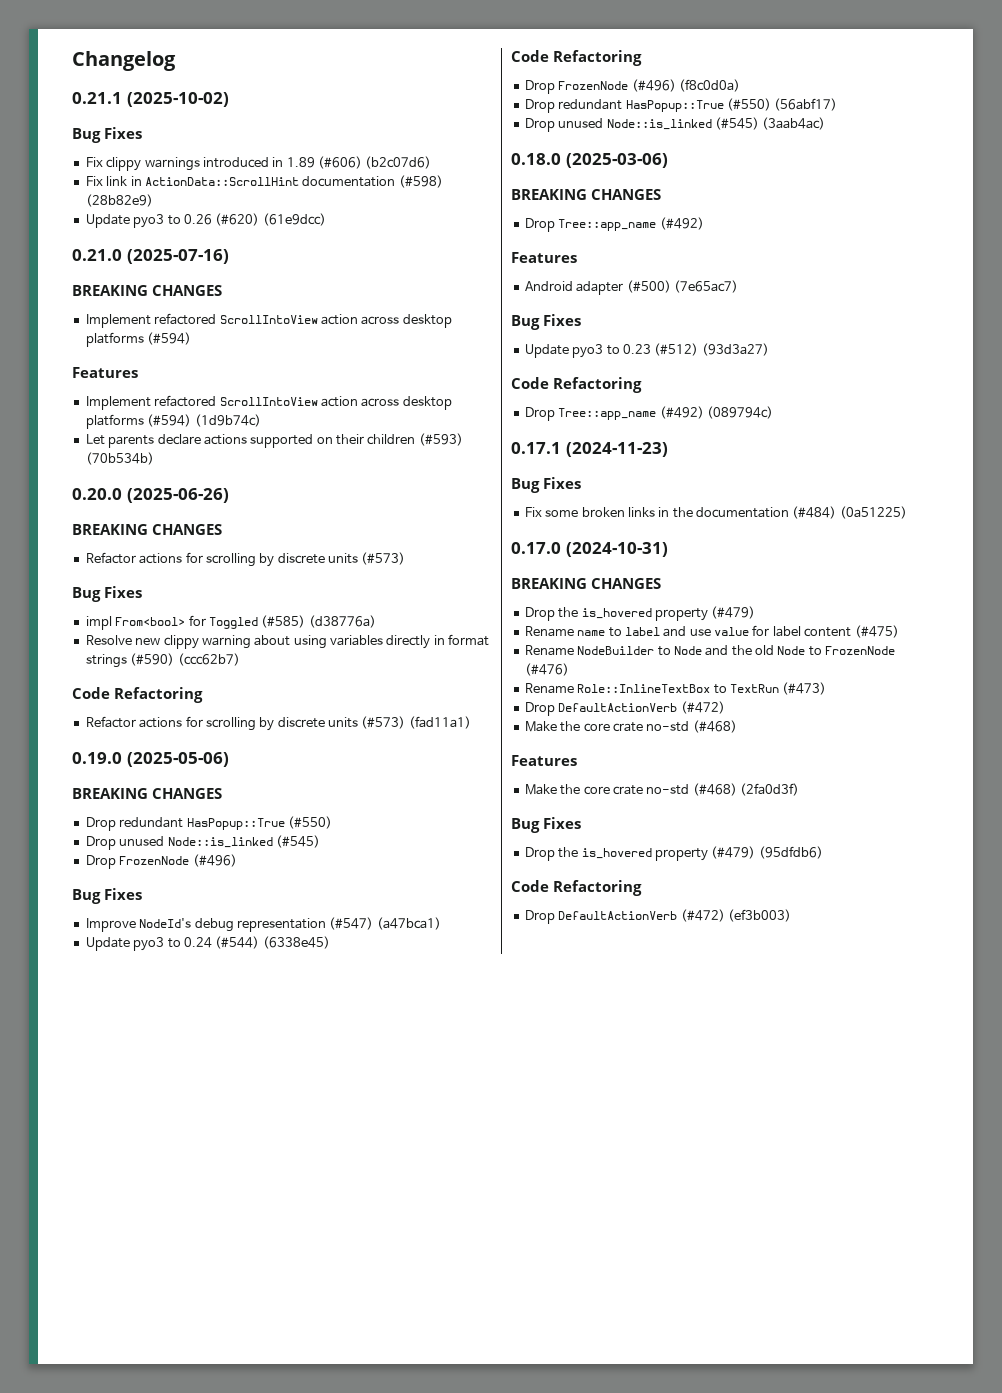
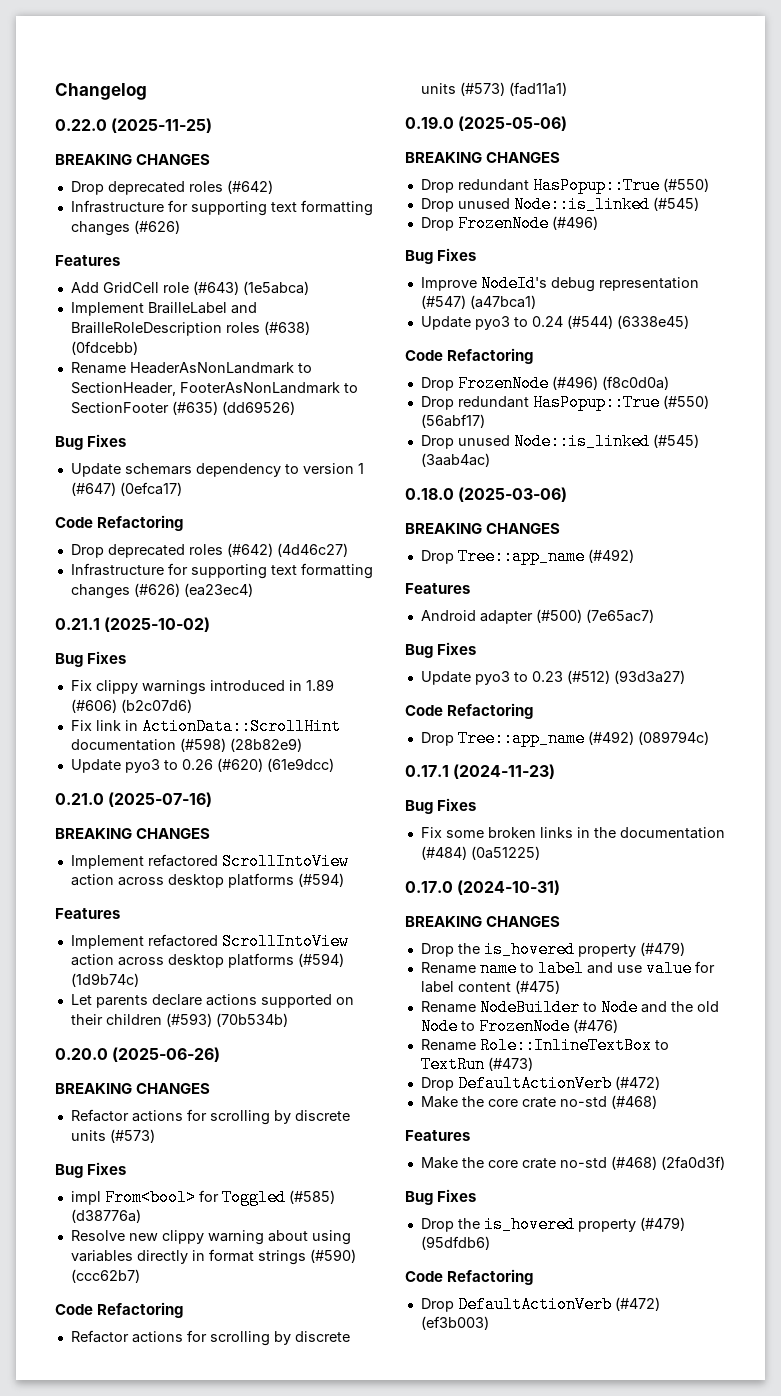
(176, 61) none -> [55,118,213,133] [55,154,211,165] [70,180,273,195] [70,200,373,216] [70,220,180,236] [55,255,120,266] [70,281,309,295] [70,302,257,316] [70,321,310,336] [70,341,138,355] [70,362,312,374] [70,382,358,396] [70,401,295,415] [55,434,127,450] [70,463,364,477] [70,482,182,496] [55,515,184,531] [70,543,348,558] [70,563,373,579] [70,583,253,599] // 0.22.0 (2025-11-25) // BREAKING CHANGES // Drop deprecated roles (#642) // Infrastructure for supporting text formatting changes (#626) // Features // Add GridCell role (#643) (1e5abca) // Implement BrailleLabel and BrailleRoleDescription roles (#638) (0fdcebb) // Rename HeaderAsNonLandmark to SectionHeader, FooterAsNonLandmark to SectionFooter (#635) (dd69526) // Bug Fixes // Update schemars dependency to version 1 (#647) (0efca17) // Code Refactoring // Drop deprecated roles (#642) (4d46c27) // Infrastructure for supporting text formatting changes (#626) (ea23ec4)

